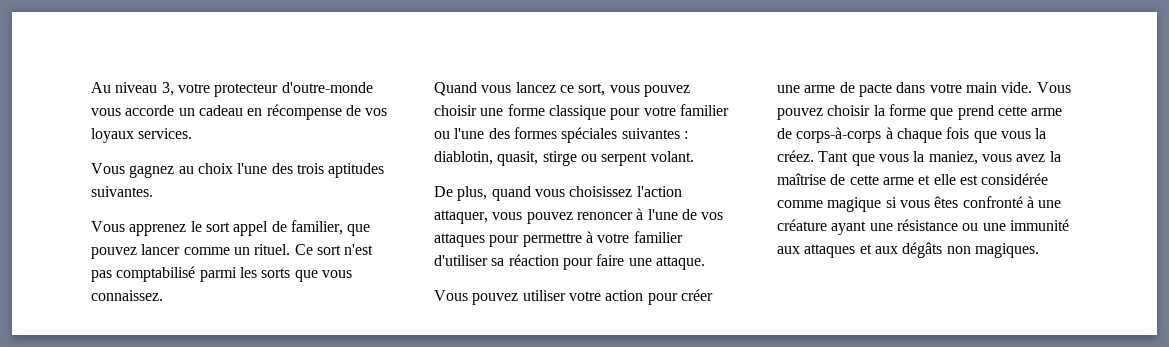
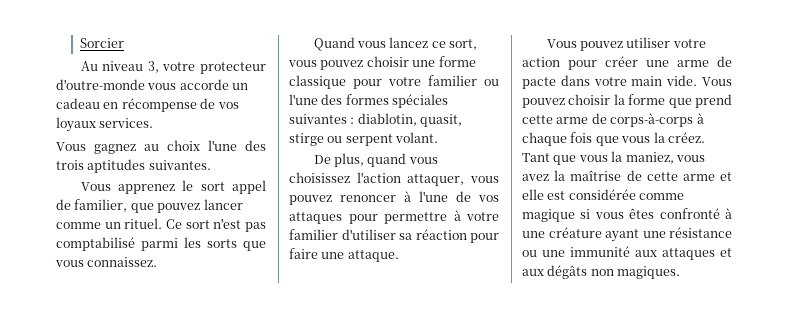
(91, 87) none -> [80,38,125,48] Sorcier //

